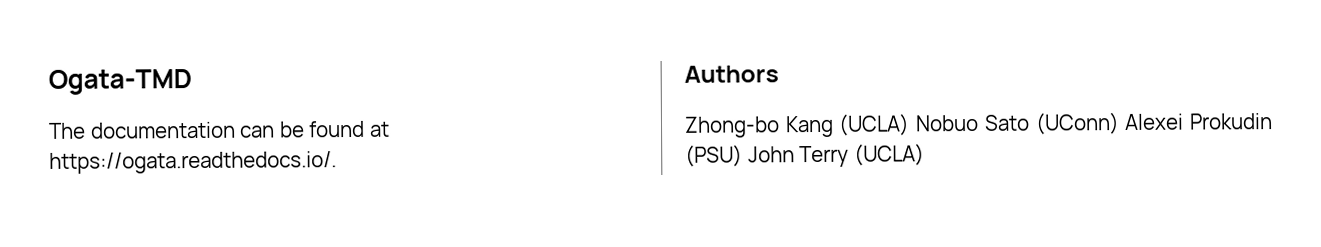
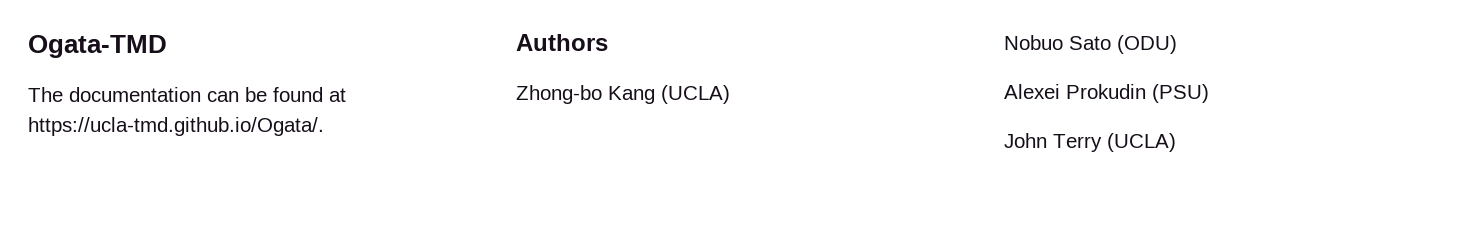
[49,151,337,174] https://ogata.readthedocs.io/. -> [28,117,324,136] https://ucla-tmd.github.io/Ogata/.
(911, 124) none -> (730, 94) //
[1034,112,1120,135] (UConn) -> [1117,35,1177,54] (ODU) //
(743, 155) none -> (1209, 93) //

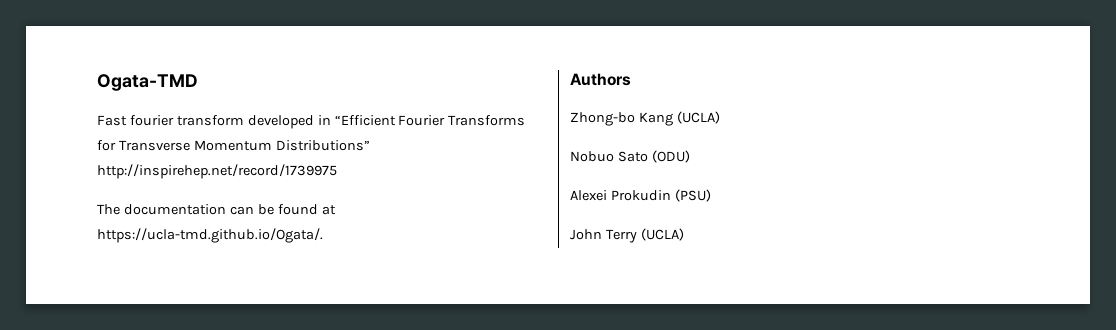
(167, 46) none -> [97,115,526,129] [97,140,370,151] [97,164,337,179] // Fast fourier transform developed in “Efficient Fourier Transforms for Transverse Momentum Distributions” http://inspirehep.net/record/1739975

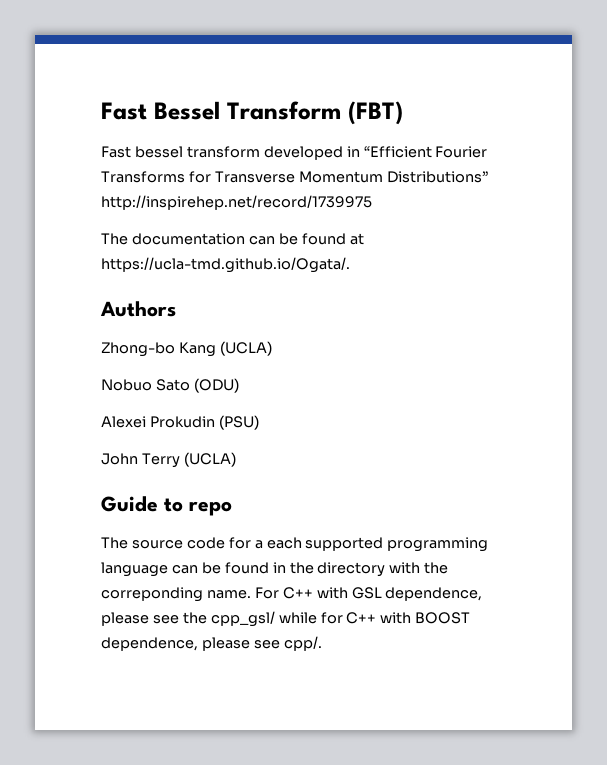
[97,74,198,91] [97,115,174,126] Ogata-TMD // Fast fourier -> [101,101,403,125] [101,146,183,158] Fast Bessel Transform (FBT) // Fast bessel
(684, 234) none -> [101,496,232,516] [101,537,489,552] [101,562,449,577] [101,587,483,602] [101,611,471,627] [101,636,322,651] // Guide to repo // The source code for a each supported programming language can be found in the directory with the correponding name. For C++ with GSL dependence, please see the cpp_gsl/ while for C++ with BOOST dependence, please see cpp/.

